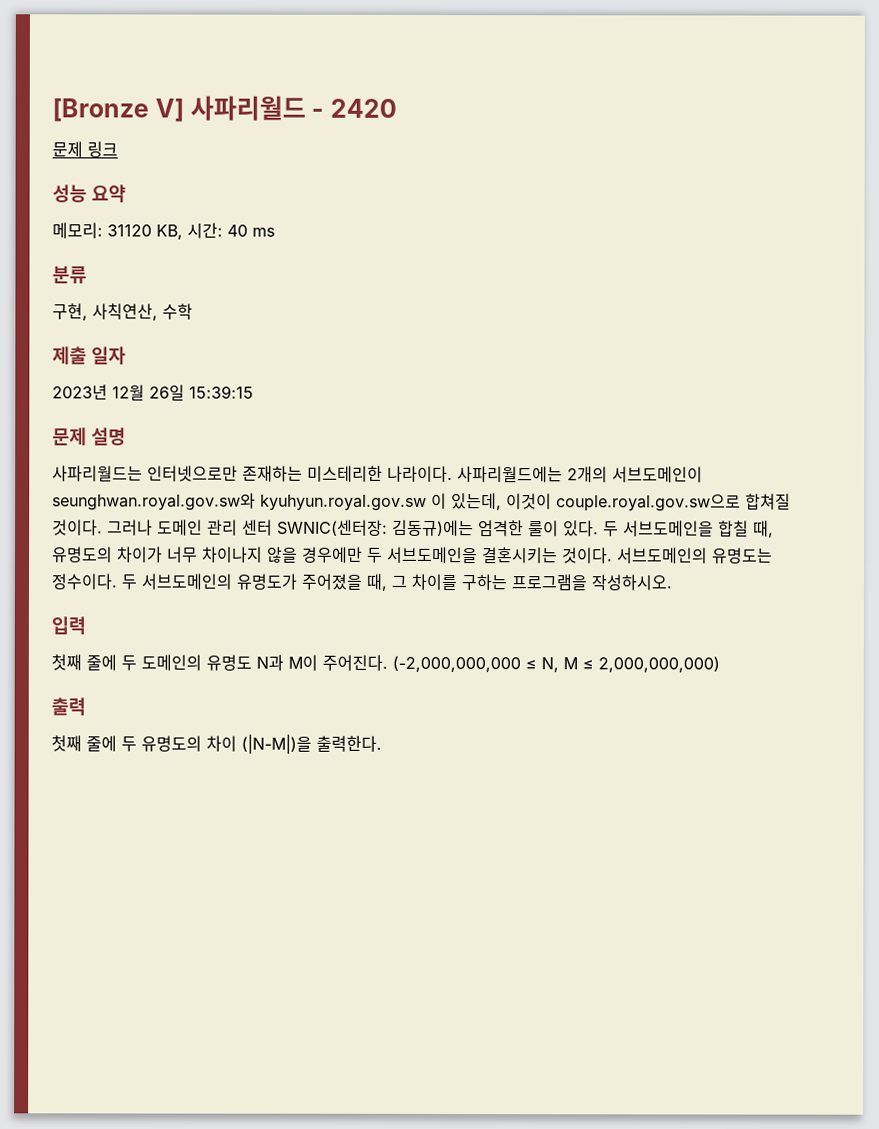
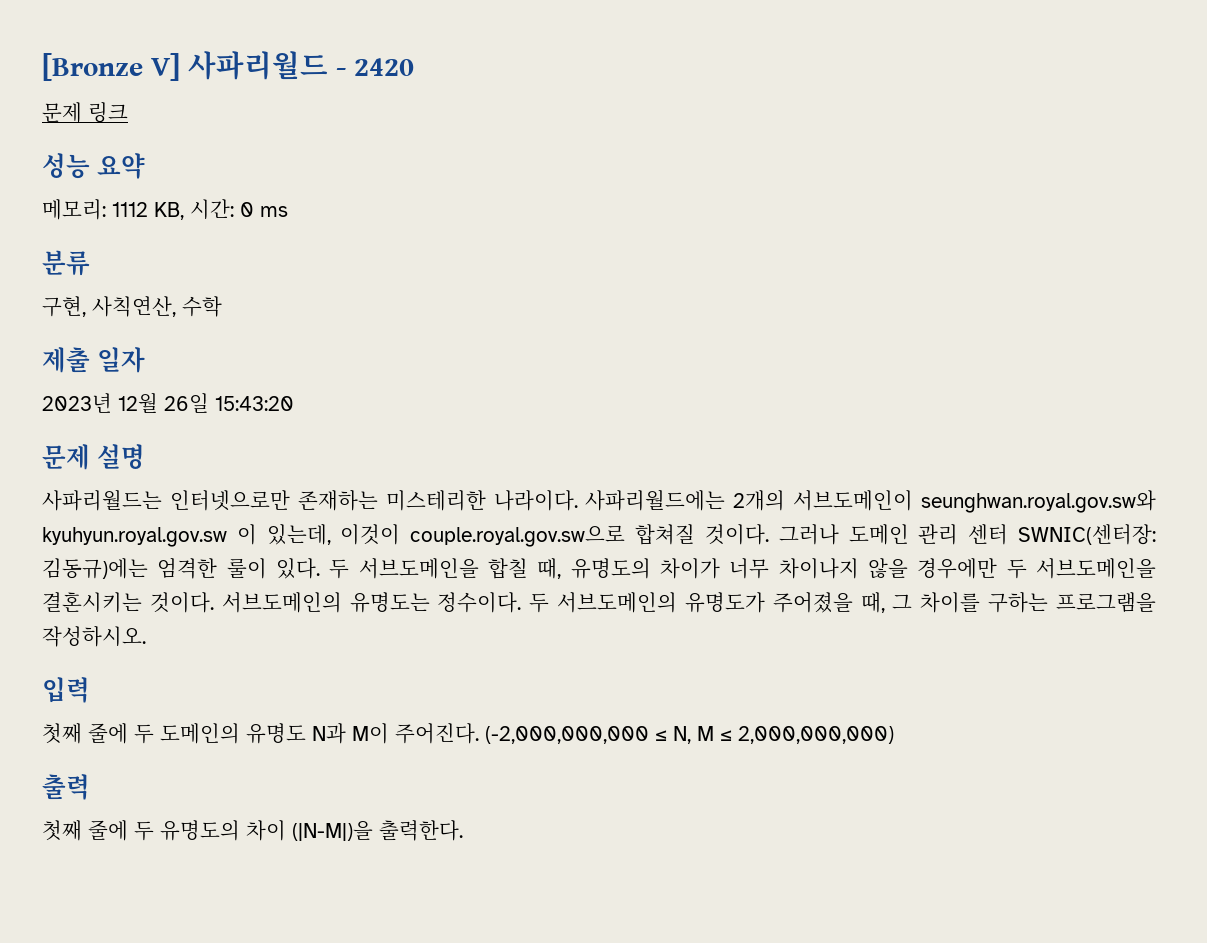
[107,224,152,237] 31120 -> [112,202,148,217] 1112
[227,224,248,237] 40 -> [240,202,254,217] 0
[189,385,254,399] 15:39:15 -> [215,396,294,411] 15:43:20

